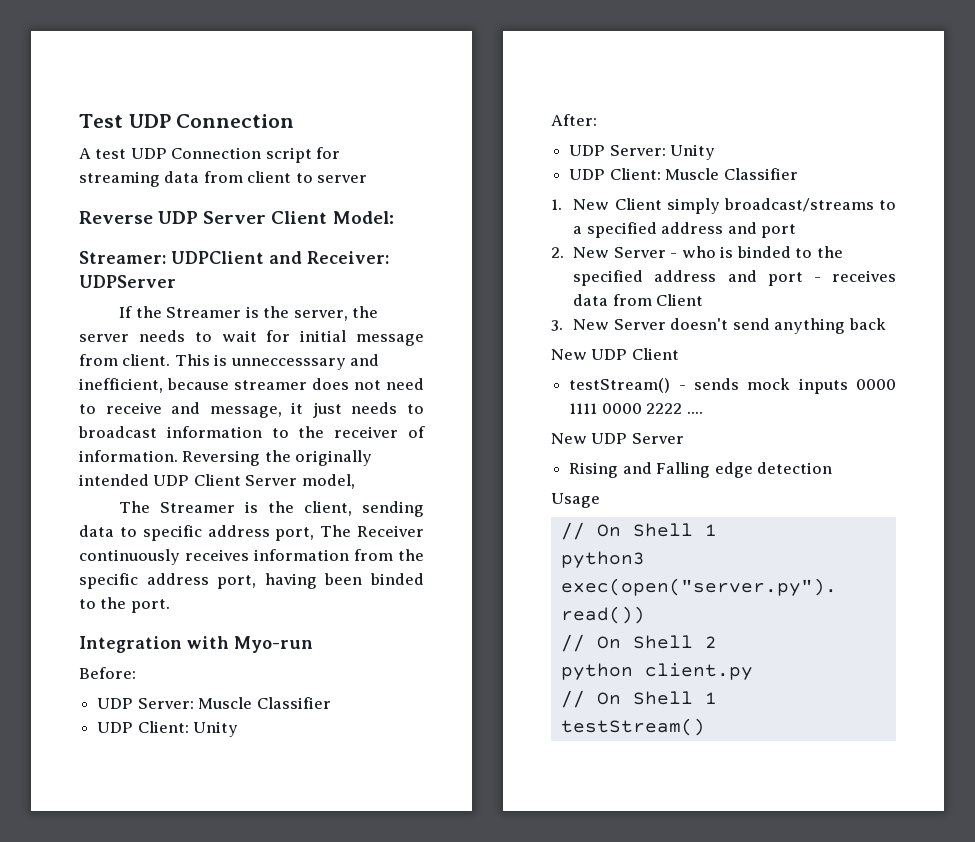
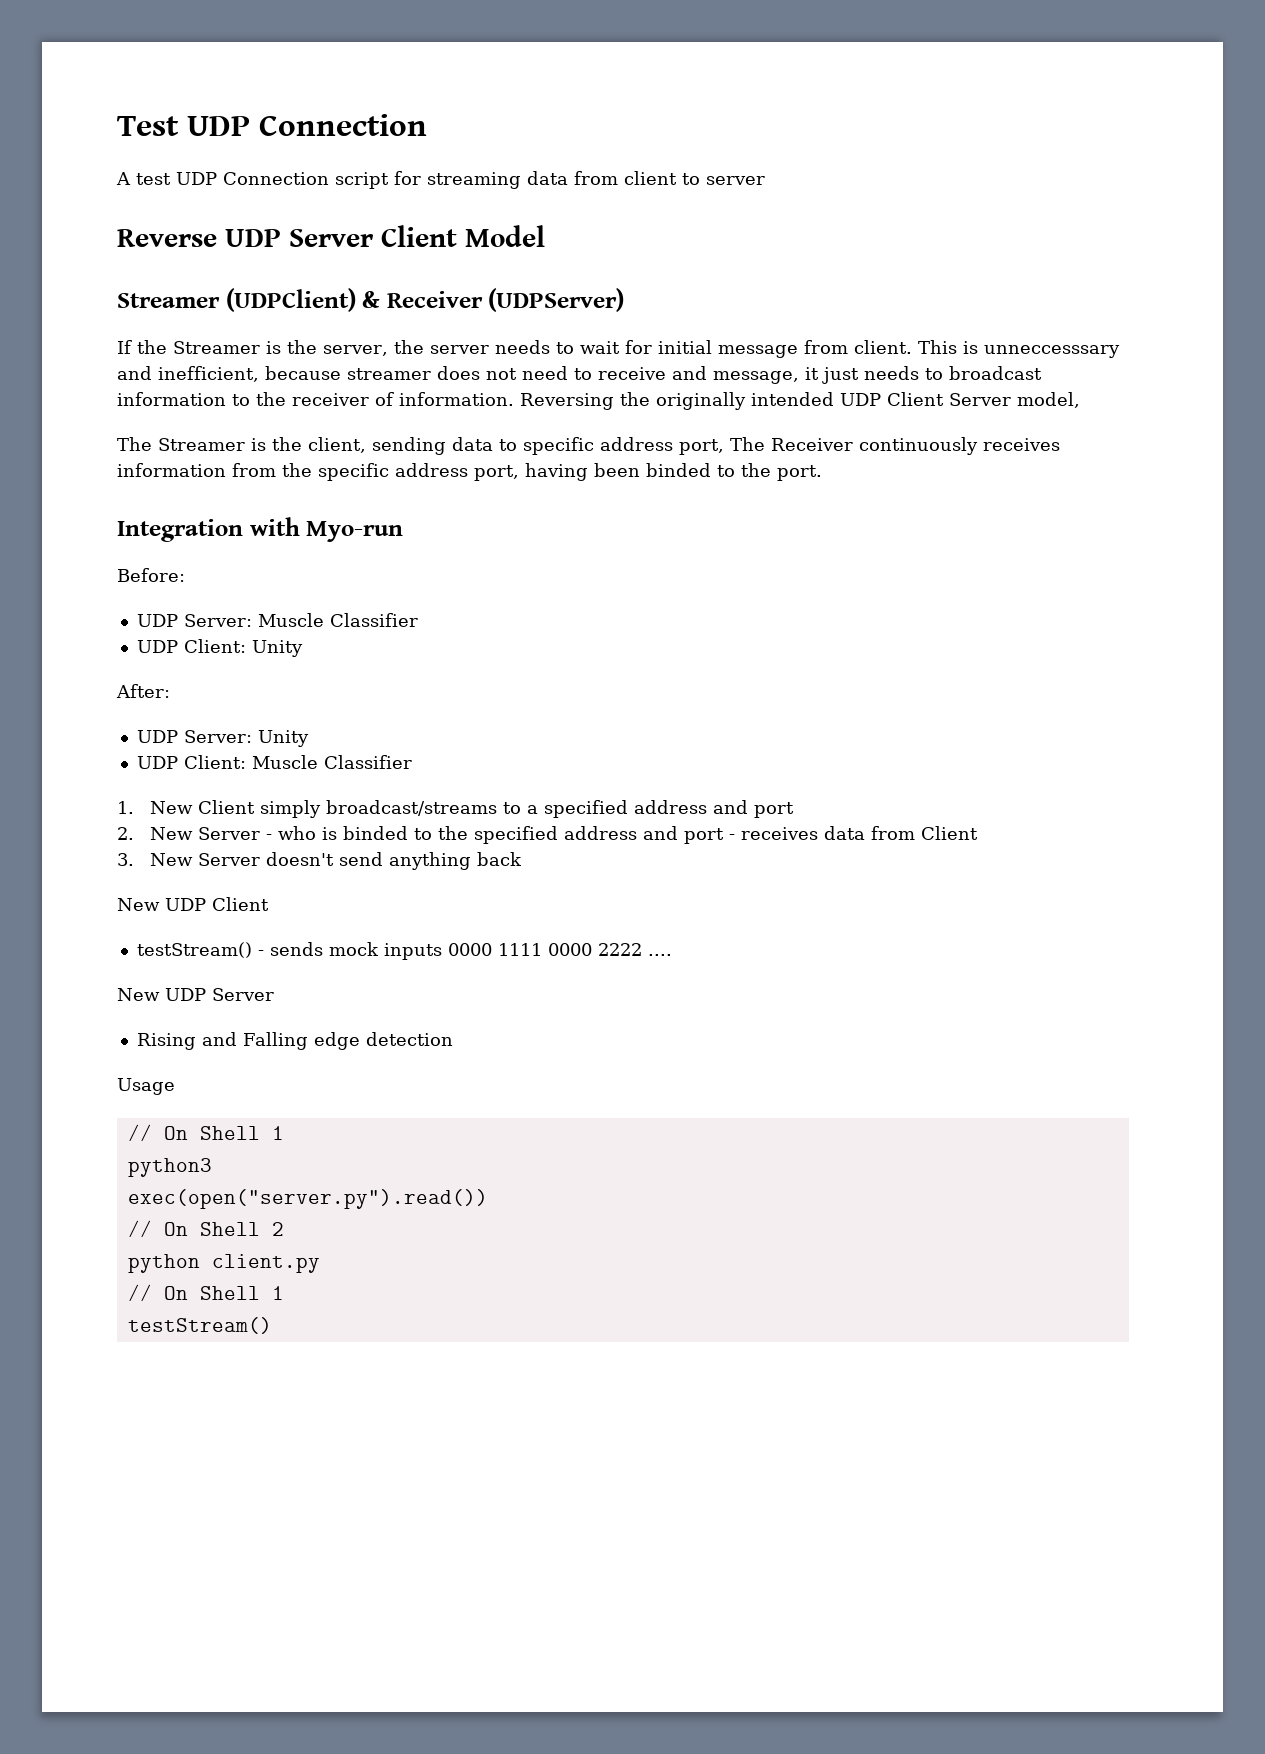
[332,211,394,224] [79,251,389,264] [79,275,176,288] Model: // Streamer: UDPClient and Receiver: UDPServer -> [465,225,545,247] [117,288,625,312] Model // Streamer (UDPClient) & Receiver (UDPServer)

